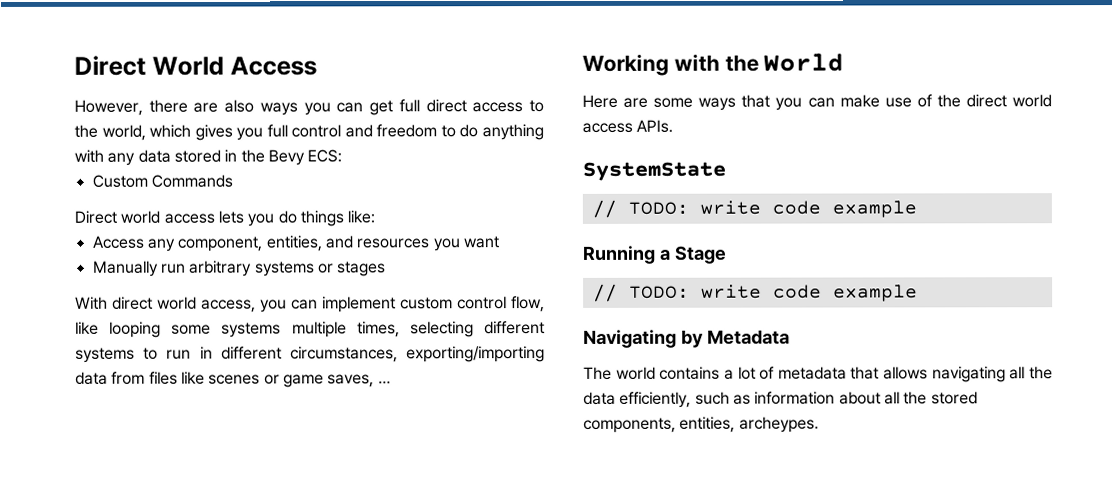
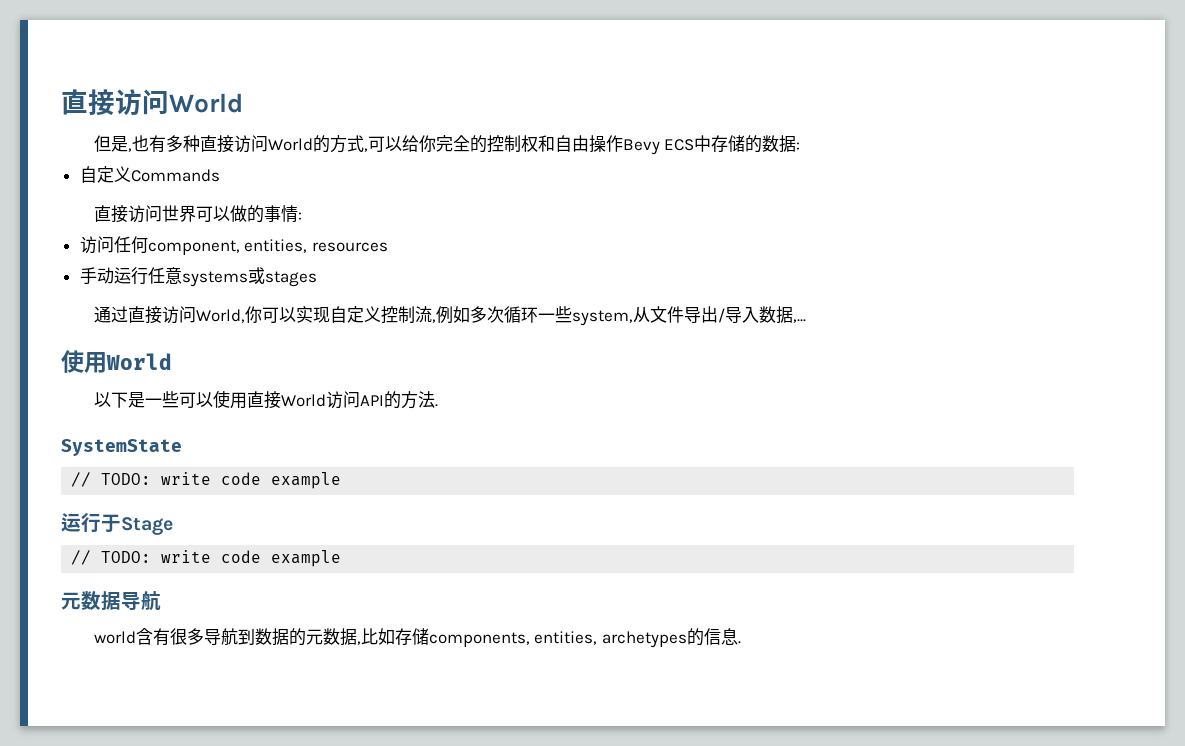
[74,55,317,76] [74,99,545,116] [74,124,545,141] [74,149,343,166] [91,174,233,188] [74,210,376,227] [91,235,176,252] Direct World Access // However, there are also ways you can get full direct access to the world, which gives you full control and freedom to do anything with any data stored in the Bevy ECS: // Custom Commands // Direct world access lets you do things like: // Access any -> [61,89,243,116] [93,135,801,155] [79,166,220,183] [93,205,302,223] [79,236,148,254] 直接访问World // 但是,也有多种直接访问World的方式,可以给你完全的控制权和自由操作Bevy ECS中存储的数据: // 自定义Commands // 直接访问世界可以做的事情: // 访问任何
[324,235,353,249] and -> (308, 246) none
[432,236,499,252] [92,260,387,277] [75,296,545,313] [75,321,545,338] [75,346,545,363] [75,371,391,388] [582,53,845,76] [582,94,1052,111] [582,119,674,133] you want // Manually run arbitrary systems or stages // With direct world access, you can implement custom control flow, like looping some systems multiple times, selecting different systems to run in different circumstances, exporting/importing data from files like scenes or game saves, … // Working with the World // Here are some ways that you can make use of the direct world access APIs. -> [79,267,317,287] [93,306,806,326] [61,350,172,373] [93,390,438,409] // 手动运行任意systems或stages // 通过直接访问World,你可以实现自定义控制流,例如多次循环一些system,从文件导出/导入数据,... // 使用World // 以下是一些可以使用直接World访问API的方法.
[582,245,671,264] Running a -> [61,513,121,533] 运行于
[583,329,790,348] [583,366,1053,383] [583,391,978,408] [583,416,819,433] Navigating by Metadata // The world contains a lot of metadata that allows navigating all the data efficiently, such as information about all the stored components, entities, archeypes. -> [61,591,161,611] [93,628,741,648] 元数据导航 // world含有很多导航到数据的元数据,比如存储components, entities, archetypes的信息.

